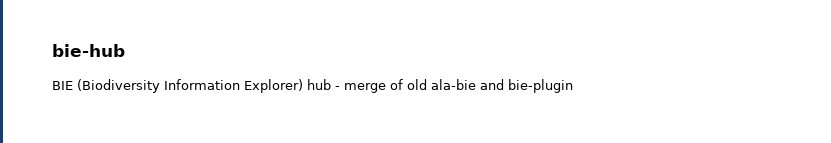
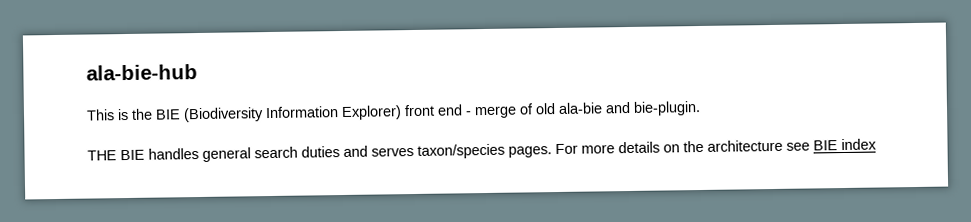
[52,44,125,57] bie-hub // -> [86,64,198,81] [86,108,153,121] ala-bie-hub // This is the
[307,79,331,90] hub -> [404,104,463,117] front end
[508,79,573,93] bie-plugin -> [633,101,701,116] [87,138,877,162] bie-plugin. // THE BIE handles general search duties and serves taxon/species pages. For more details on the architecture see BIE index

